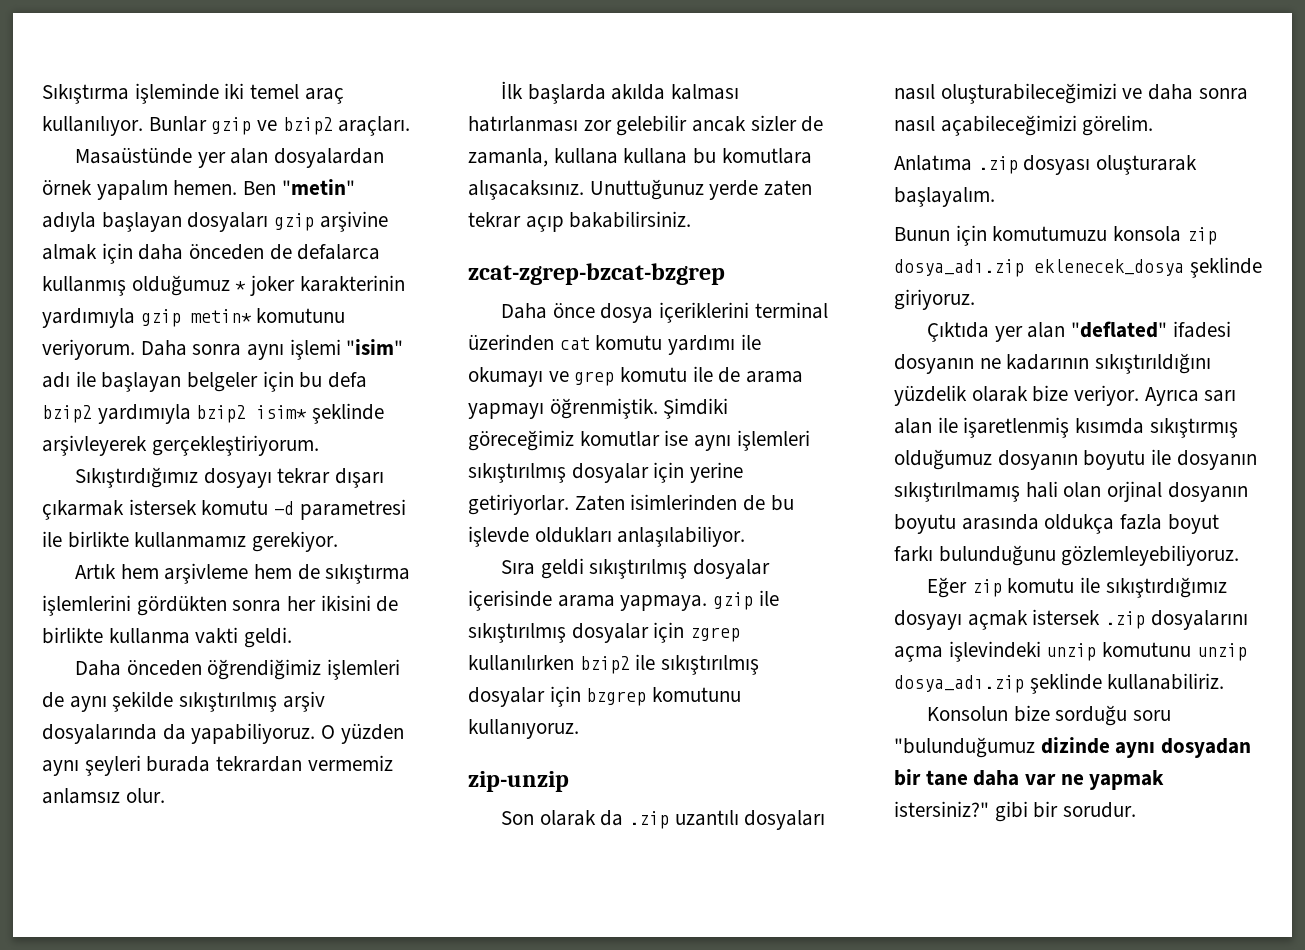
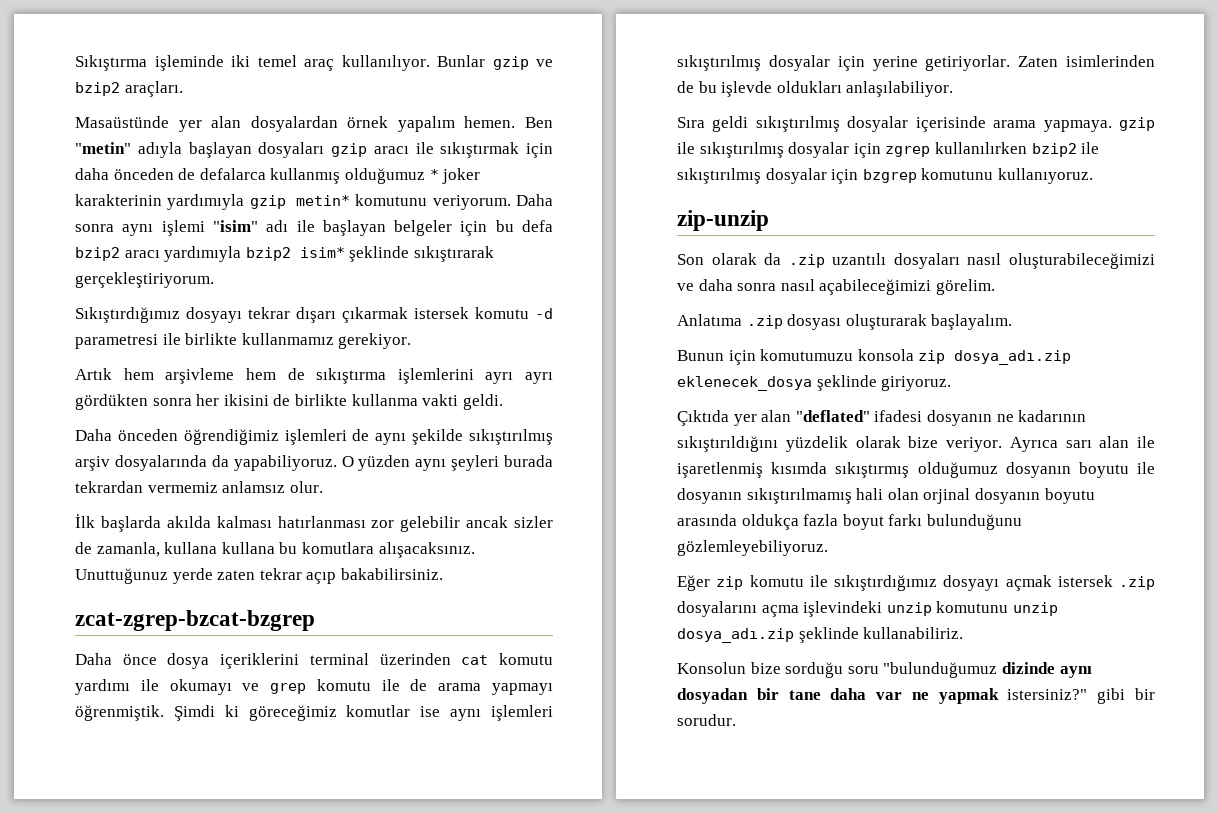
[319,211,388,232] [42,244,97,260] arşivine almak -> [373,142,520,158] aracı ile sıkıştırmak
(92, 414) none -> [124,250,160,258] aracı
[42,435,147,456] arşivleyerek -> [413,246,494,262] sıkıştırarak
(131, 605) none -> [485,372,553,384] ayrı ayrı
[663,398,729,419] Şimdiki -> [173,705,239,721] Şimdi ki

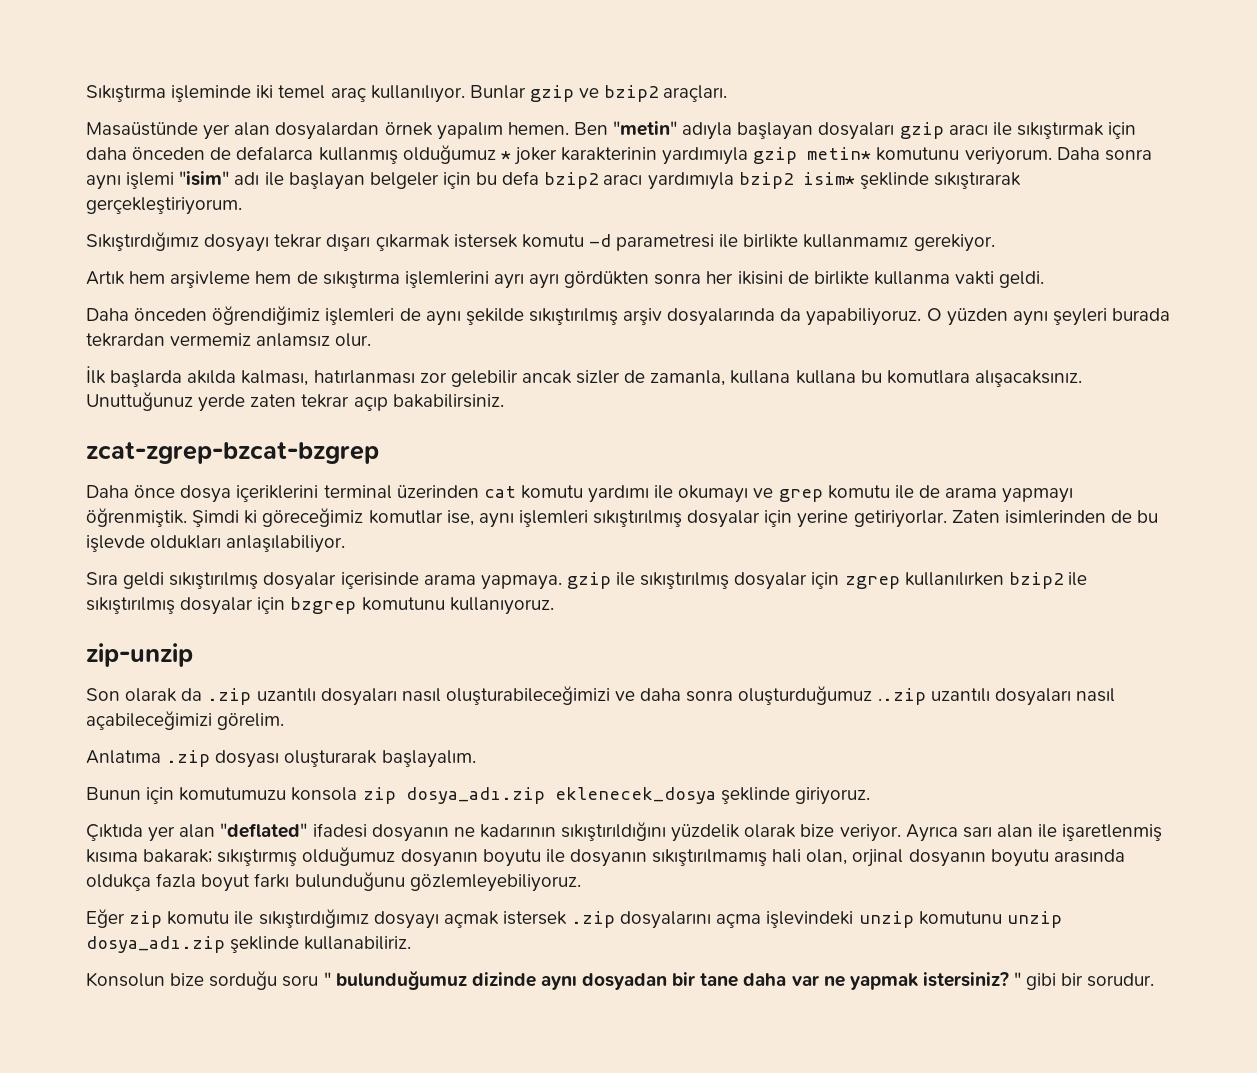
[216,516,272,528] kalması -> [241,370,309,386] kalması,
[420,706,441,717] ise -> [446,510,474,526] ise,
(777, 287) none -> [738,686,1071,706] oluşturduğumuz ..zip uzantılı dosyaları
[771,462,828,474] kısımda -> [86,849,213,863] kısıma bakarak;
[887,488,919,500] olan -> [806,849,848,865] olan,
[883,662,998,678] "bulunduğumuz -> [323,971,467,990] " bulunduğumuz
[1007,689,1088,700] istersiniz?" -> [922,972,1022,987] istersiniz? "

